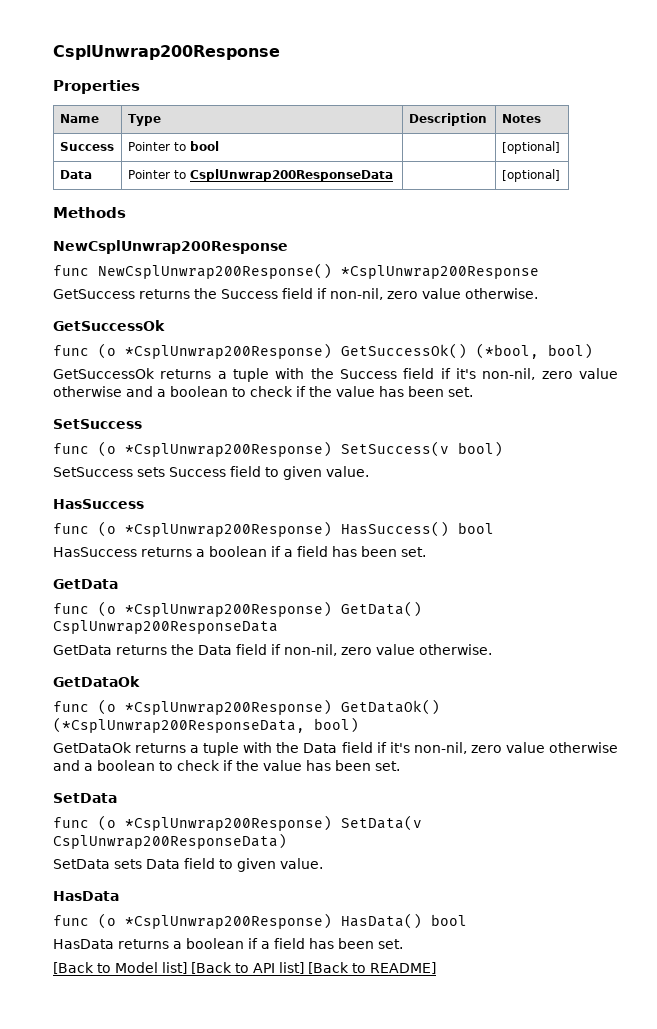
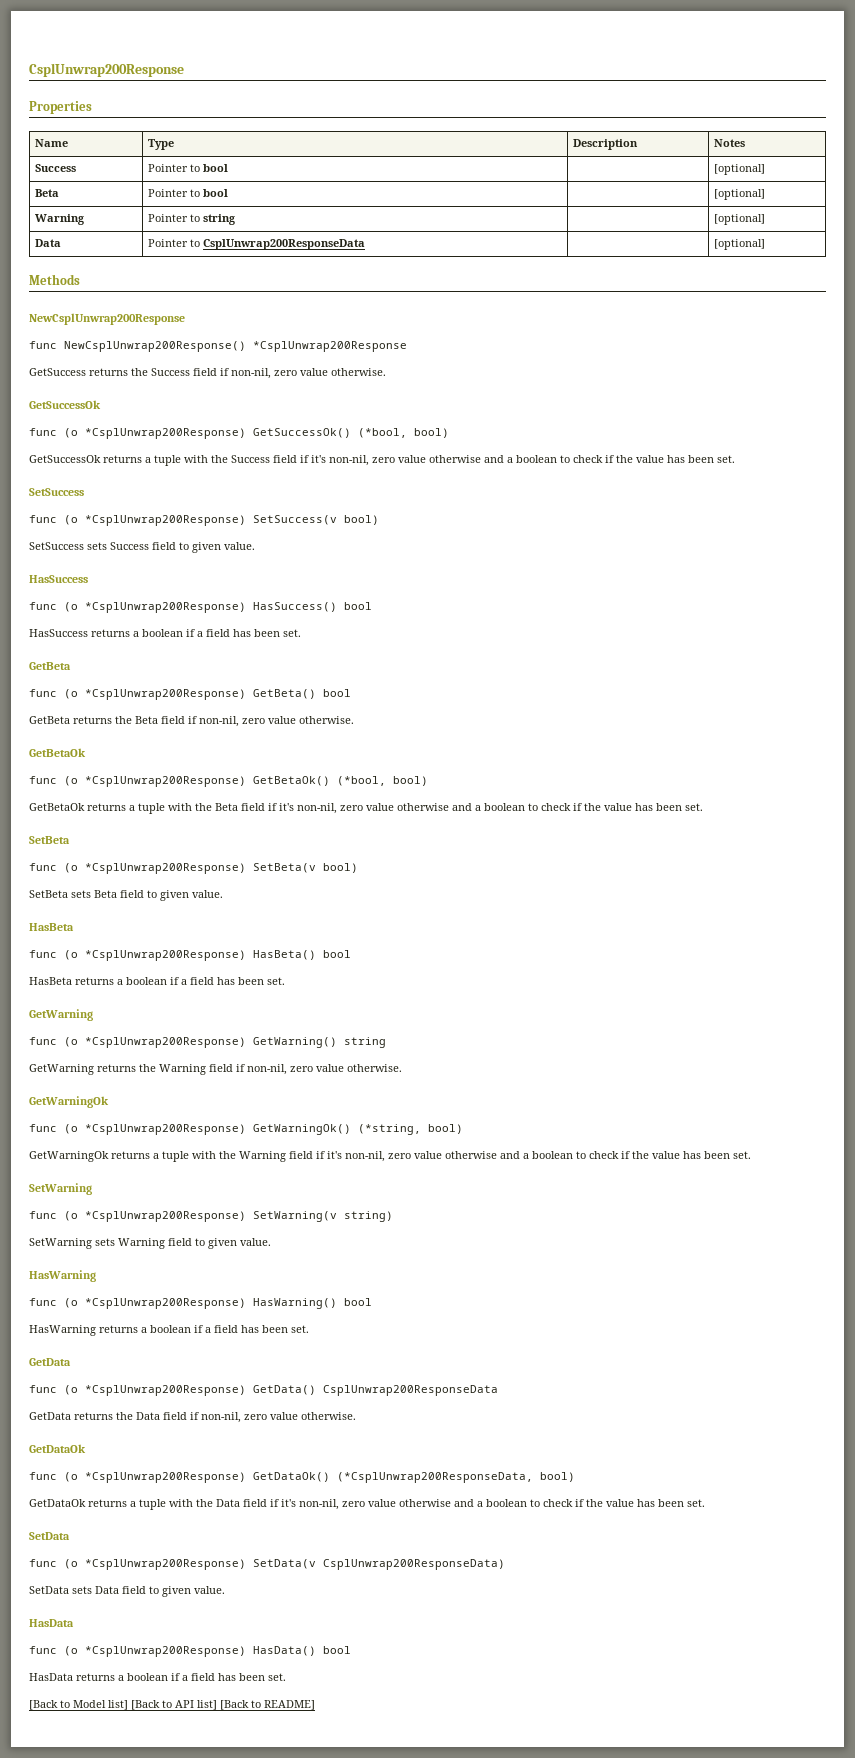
(560, 147) none -> [34,189,59,197] [147,189,228,197] [713,189,765,200] [34,214,85,225] [147,214,236,225] [713,214,765,225] // Beta | Pointer to bool | | [optional] // Warning | Pointer to string | | [optional]
(426, 552) none -> [29,662,71,670] [29,689,351,700] [29,716,354,727] [29,748,86,757] [29,776,428,787] [29,803,703,814] [29,836,70,844] [29,863,358,874] [29,890,223,901] [29,923,74,931] [29,950,351,961] [29,977,285,985] [29,1009,93,1021] [29,1037,386,1048] [29,1064,402,1075] [29,1096,109,1108] [29,1124,463,1135] [29,1151,751,1162] [29,1183,92,1195] [29,1211,393,1222] [29,1238,271,1249] [29,1270,96,1282] [29,1298,372,1309] [29,1325,309,1336] // GetBeta // func (o *CsplUnwrap200Response) GetBeta() bool // GetBeta returns the Beta field if non-nil, zero value otherwise. // GetBetaOk // func (o *CsplUnwrap200Response) GetBetaOk() (*bool, bool) // GetBetaOk returns a tuple with the Beta field if it's non-nil, zero value otherwise and a boolean to check if the value has been set. // SetBeta // func (o *CsplUnwrap200Response) SetBeta(v bool) // SetBeta sets Beta field to given value. // HasBeta // func (o *CsplUnwrap200Response) HasBeta() bool // HasBeta returns a boolean if a field has been set. // GetWarning // func (o *CsplUnwrap200Response) GetWarning() string // GetWarning returns the Warning field if non-nil, zero value otherwise. // GetWarningOk // func (o *CsplUnwrap200Response) GetWarningOk() (*string, bool) // GetWarningOk returns a tuple with the Warning field if it's non-nil, zero value otherwise and a boolean to check if the value has been set. // SetWarning // func (o *CsplUnwrap200Response) SetWarning(v string) // SetWarning sets Warning field to given value. // HasWarning // func (o *CsplUnwrap200Response) HasWarning() bool // HasWarning returns a boolean if a field has been set.

